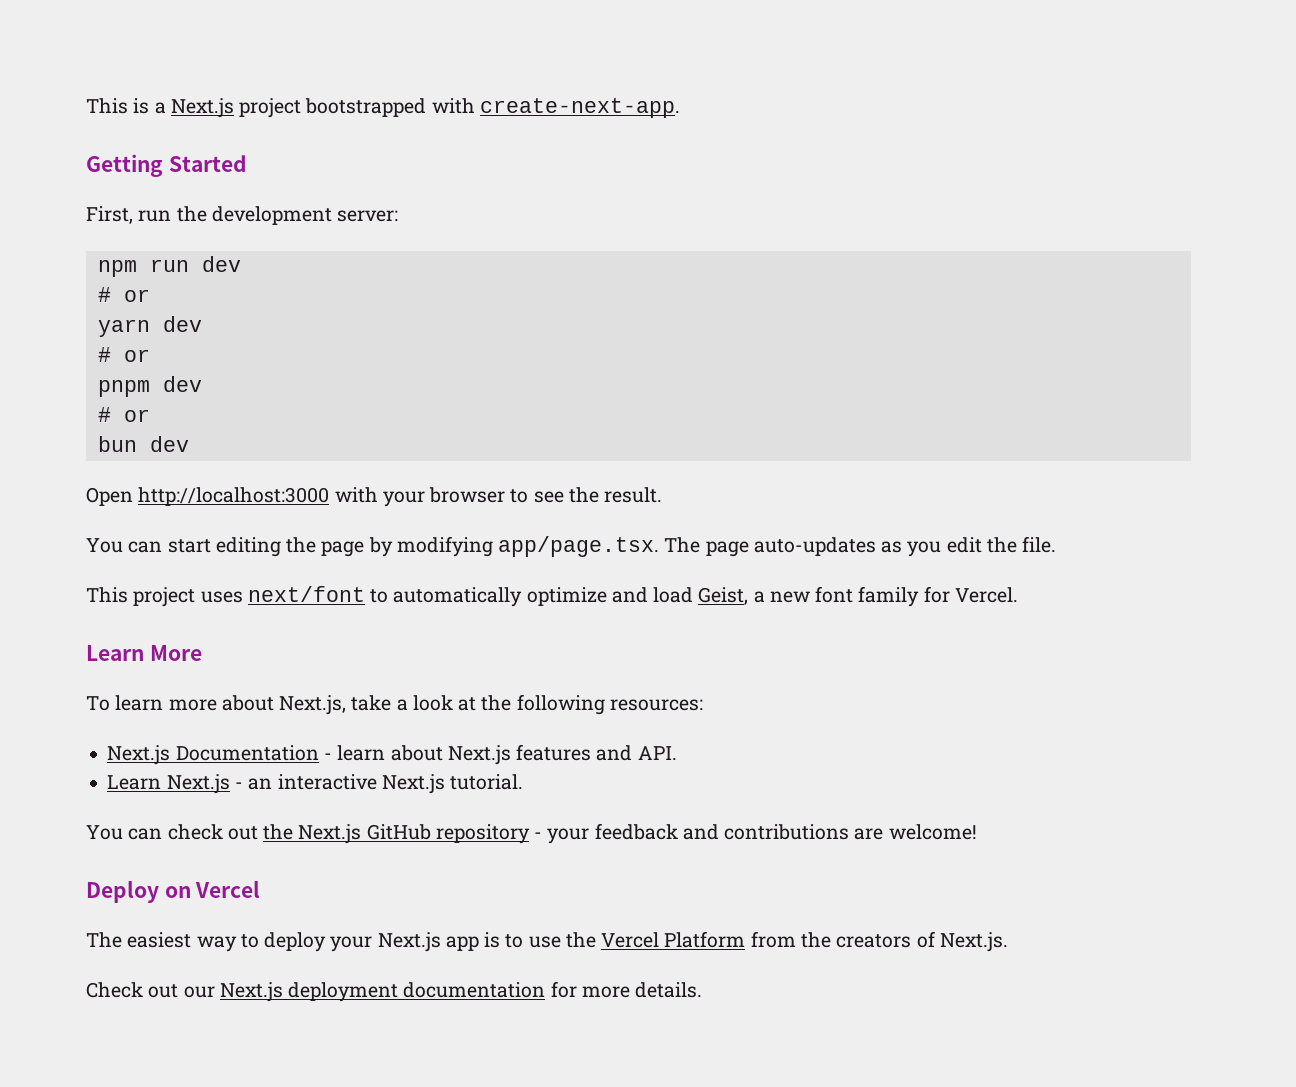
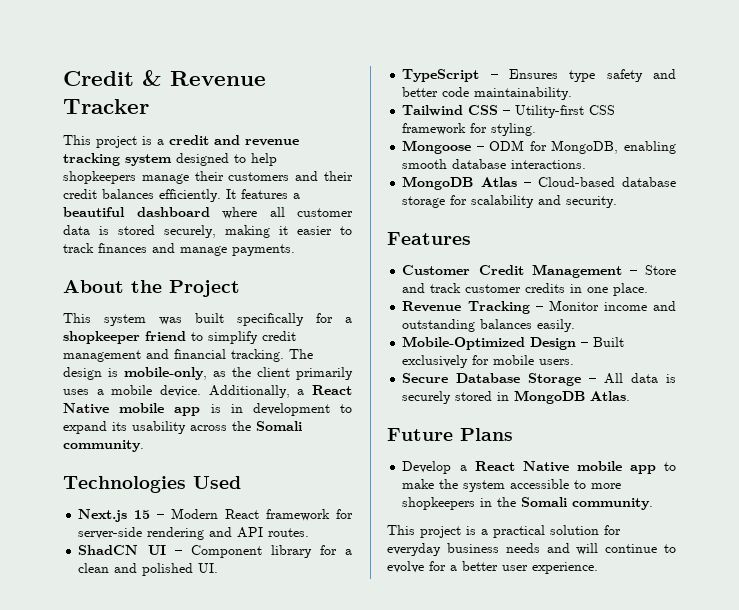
[86,98,680,118] [86,154,247,177] [86,206,399,225] [97,256,241,277] [97,287,150,302] [97,316,202,337] [97,347,150,362] [97,376,202,397] [97,407,150,422] [97,436,189,452] [86,487,663,507] [86,536,1057,557] [86,586,1018,607] [86,645,202,661] [86,694,703,715] [107,744,677,765] [107,774,524,794] [86,823,977,844] [86,880,261,903] [86,931,1008,952] [86,981,703,1002] This is a Next.js project bootstrapped with create-next-app. // Getting Started // First, run the development server: // npm run dev // # or // yarn dev // # or // pnpm dev // # or // bun dev // Open http://localhost:3000 with your browser to see the result. // You can start editing the page by modifying app/page.tsx. The page auto-updates as you edit the file. // This project uses next/font to automatically optimize and load Geist, a new font family for Vercel. // Learn More // To learn more about Next.js, take a look at the following resources: // Next.js Documentation - learn about Next.js features and API. // Learn Next.js - an interactive Next.js tutorial. // You can check out the Next.js GitHub repository - your feedback and contributions are welcome! // Deploy on Vercel // The easiest way to deploy your Next.js app is to use the Vercel Platform from the creators of Next.js. // Check out our Next.js deployment documentation for more details. -> [63,70,266,86] [63,99,149,114] [63,135,299,148] [63,153,277,166] [63,171,353,184] [63,189,300,202] [63,207,353,219] [63,225,352,238] [63,243,295,256] [63,280,240,297] [63,313,352,326] [63,331,296,344] [63,349,313,362] [63,367,353,380] [63,385,352,398] [63,403,352,416] [63,421,302,434] [63,440,144,452] [63,476,241,493] [78,508,354,522] [78,527,310,540] [78,545,353,558] [78,563,219,576] [402,69,676,82] [402,87,573,100] [402,105,616,118] [402,123,537,136] [402,140,676,154] [402,159,587,169] [402,176,676,190] [402,195,618,208] [387,232,471,245] [402,264,676,278] [402,283,649,296] [402,300,676,314] [402,319,576,332] [402,336,625,350] [402,355,575,368] [402,373,676,386] [402,390,631,404] [387,428,513,441] [402,461,676,474] [402,479,622,492] [402,497,654,510] [387,525,621,538] [387,543,676,556] [387,561,598,574] Credit & Revenue Tracker // This project is a credit and revenue tracking system designed to help shopkeepers manage their customers and their credit balances efficiently. It features a beautiful dashboard where all customer data is stored securely, making it easier to track finances and manage payments. // About the Project // This system was built specifically for a shopkeeper friend to simplify credit management and financial tracking. The design is mobile-only, as the client primarily uses a mobile device. Additionally, a React Native mobile app is in development to expand its usability across the Somali community. // Technologies Used // Next.js 15 – Modern React framework for server-side rendering and API routes. // ShadCN UI – Component library for a clean and polished UI. // TypeScript – Ensures type safety and better code maintainability. // Tailwind CSS – Utility-first CSS framework for styling. // Mongoose – ODM for MongoDB, enabling smooth database interactions. // MongoDB Atlas – Cloud-based database storage for scalability and security. // Features // Customer Credit Management – Store and track customer credits in one place. // Revenue Tracking – Monitor income and outstanding balances easily. // Mobile-Optimized Design – Built exclusively for mobile users. // Secure Database Storage – All data is securely stored in MongoDB Atlas. // Future Plans // Develop a React Native mobile app to make the system accessible to more shopkeepers in the Somali community. // This project is a practical solution for everyday business needs and will continue to evolve for a better user experience.

